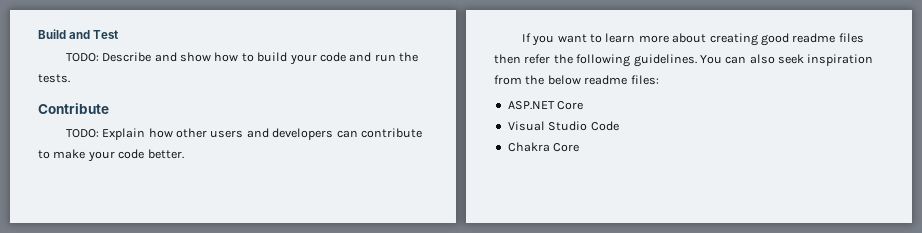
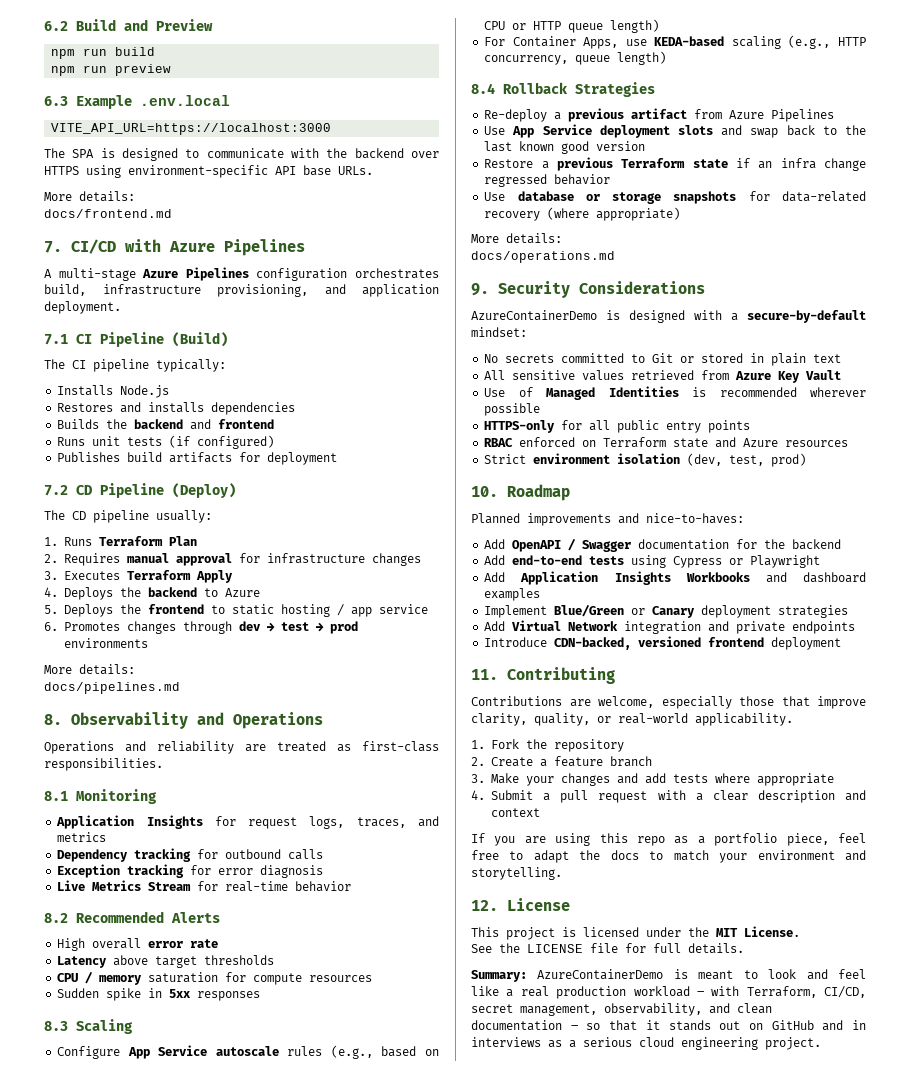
(38, 34) none -> [44,21,68,31] 6.2
[93,30,119,39] [65,52,419,65] [38,74,70,83] [38,103,109,114] [65,128,422,140] [38,149,184,162] [521,33,864,46] [494,54,874,67] [494,75,659,85] [507,101,584,110] [507,121,619,131] [507,142,580,152] Test // TODO: Describe and show how to build your code and run the tests. // Contribute // TODO: Explain how other users and developers can contribute to make your code better. // If you want to learn more about creating good readme files then refer the following guidelines. You can also seek inspiration from the below readme files: // ASP.NET Core // Visual Studio Code // Chakra Core -> [156,19,213,31] [51,47,156,59] [51,64,172,76] [44,95,230,109] [51,123,332,135] [44,148,439,161] [44,165,373,178] [44,191,135,202] [44,209,172,218] [44,239,305,256] [44,267,439,281] [44,284,439,297] [44,301,121,314] [44,332,228,347] [44,359,226,372] [57,385,170,398] [57,402,296,415] [57,419,275,430] [57,435,275,449] [57,452,338,465] [44,483,236,498] [44,510,212,523] [44,536,197,546] [44,553,421,566] [44,570,233,583] [44,587,260,600] [44,604,428,617] [44,621,358,634] [64,638,148,648] [44,664,135,675] [44,682,180,694] [44,712,323,729] [44,741,439,754] [44,758,163,771] [44,789,157,804] [56,815,440,829] [57,832,107,842] [57,848,324,862] [57,864,324,878] [57,880,352,892] [44,911,220,923] [57,938,219,951] [57,955,275,968] [57,971,373,985] [57,988,261,1001] [44,1019,133,1034] [57,1045,439,1059] [484,19,660,33] [484,35,866,49] [484,51,667,65] [471,82,655,97] [484,108,835,122] [484,124,866,138] [484,141,646,154] [484,157,867,171] [484,174,611,187] [484,191,866,204] [484,207,681,221] [471,233,562,244] [471,251,615,263] [471,281,705,298] [471,310,866,323] [471,327,527,337] [484,353,842,366] [484,370,842,383] [484,386,866,400] [484,403,541,416] [484,420,751,433] [484,437,849,448] [484,453,807,467] [471,484,570,501] [471,513,744,526] [484,538,842,552] [484,555,821,568] [484,571,866,585] [484,588,541,601] [484,604,849,618] [484,620,856,634] [484,636,842,650] [471,667,615,684] [471,696,866,709] [471,713,793,726] [471,739,624,752] [471,756,652,767] [471,773,834,786] [471,790,866,803] [491,808,540,817] [471,833,866,846] [471,850,866,863] [471,867,562,880] [471,898,570,911] [471,926,800,940] [471,943,744,954] [471,969,866,982] [471,986,866,999] [471,1003,772,1016] [471,1020,866,1031] [471,1037,821,1050] Preview // npm run build // npm run preview // 6.3 Example .env.local // VITE_API_URL=https://localhost:3000 // The SPA is designed to communicate with the backend over HTTPS using environment-specific API base URLs. // More details: // docs/frontend.md // 7. CI/CD with Azure Pipelines // A multi-stage Azure Pipelines configuration orchestrates build, infrastructure provisioning, and application deployment. // 7.1 CI Pipeline (Build) // The CI pipeline typically: // Installs Node.js // Restores and installs dependencies // Builds the backend and frontend // Runs unit tests (if configured) // Publishes build artifacts for deployment // 7.2 CD Pipeline (Deploy) // The CD pipeline usually: // 1. Runs Terraform Plan // 2. Requires manual approval for infrastructure changes // 3. Executes Terraform Apply // 4. Deploys the backend to Azure // 5. Deploys the frontend to static hosting / app service // 6. Promotes changes through dev → test → prod environments // More details: // docs/pipelines.md // 8. Observability and Operations // Operations and reliability are treated as first-class responsibilities. // 8.1 Monitoring // Application Insights for request logs, traces, and metrics // Dependency tracking for outbound calls // Exception tracking for error diagnosis // Live Metrics Stream for real-time behavior // 8.2 Recommended Alerts // High overall error rate // Latency above target thresholds // CPU / memory saturation for compute resources // Sudden spike in 5xx responses // 8.3 Scaling // Configure App Service autoscale rules (e.g., based on CPU or HTTP queue length) // For Container Apps, use KEDA-based scaling (e.g., HTTP concurrency, queue length) // 8.4 Rollback Strategies // Re-deploy a previous artifact from Azure Pipelines // Use App Service deployment slots and swap back to the last known good version // Restore a previous Terraform state if an infra change regressed behavior // Use database or storage snapshots for data-related recovery (where appropriate) // More details: // docs/operations.md // 9. Security Considerations // AzureContainerDemo is designed with a secure-by-default mindset: // No secrets committed to Git or stored in plain text // All sensitive values retrieved from Azure Key Vault // Use of Managed Identities is recommended wherever possible // HTTPS-only for all public entry points // RBAC enforced on Terraform state and Azure resources // Strict environment isolation (dev, test, prod) // 10. Roadmap // Planned improvements and nice-to-haves: // Add OpenAPI / Swagger documentation for the backend // Add end-to-end tests using Cypress or Playwright // Add Application Insights Workbooks and dashboard examples // Implement Blue/Green or Canary deployment strategies // Add Virtual Network integration and private endpoints // Introduce CDN-backed, versioned frontend deployment // 11. Contributing // Contributions are welcome, especially those that improve clarity, quality, or real-world applicability. // 1. Fork the repository // 2. Create a feature branch // 3. Make your changes and add tests where appropriate // 4. Submit a pull request with a clear description and context // If you are using this repo as a portfolio piece, feel free to adapt the docs to match your environment and storytelling. // 12. License // This project is licensed under the MIT License. // See the LICENSE file for full details. // Summary: AzureContainerDemo is meant to look and feel like a real production workload – with Terraform, CI/CD, secret management, observability, and clean documentation – so that it stands out on GitHub and in interviews as a serious cloud engineering project.

